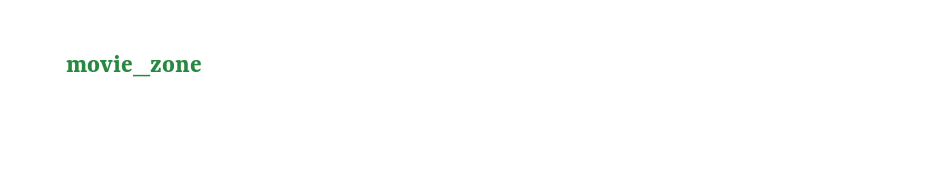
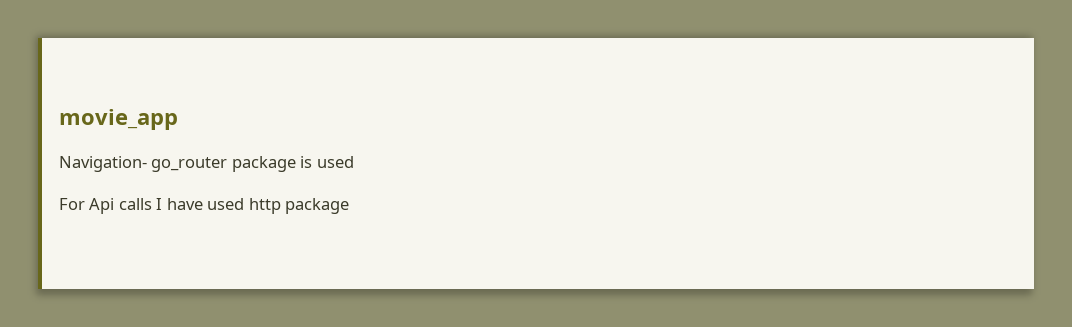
[66,55,202,77] movie_zone -> [59,109,178,130] [59,156,354,172] [59,198,350,214] movie_app // Navigation- go_router package is used // For Api calls I have used http package

